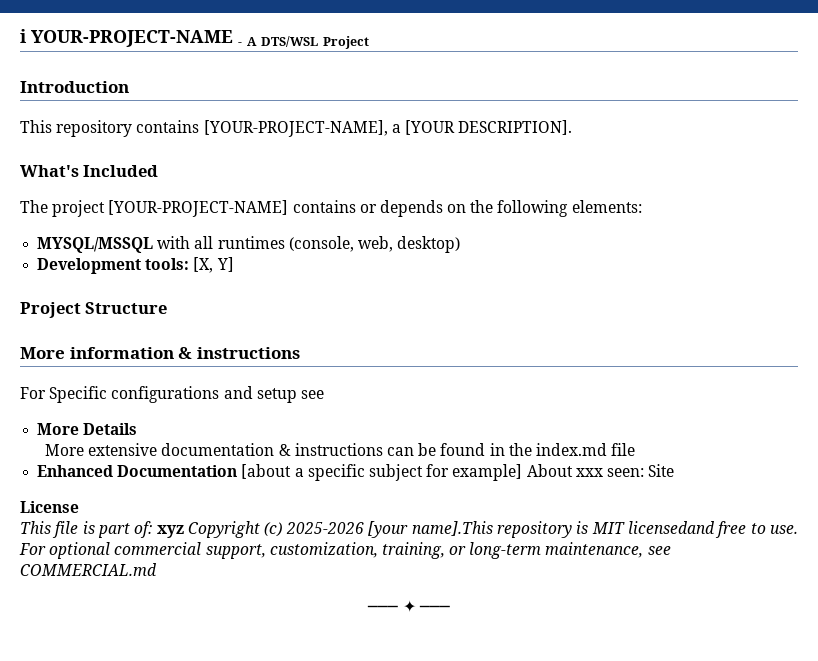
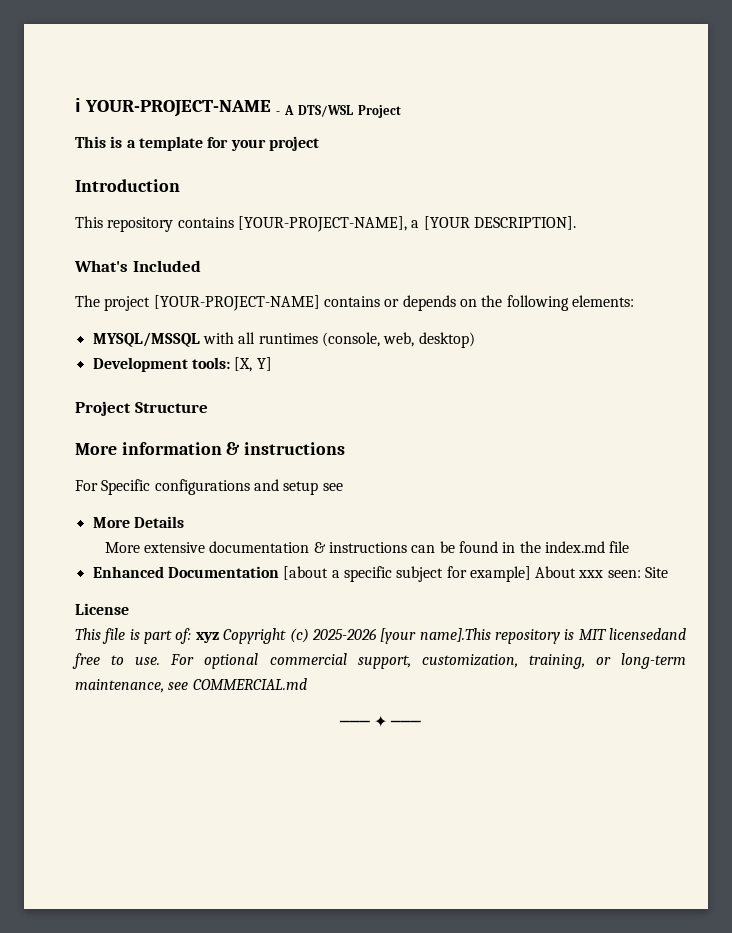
(369, 42) none -> [75,136,319,151] // This is a template for your project

